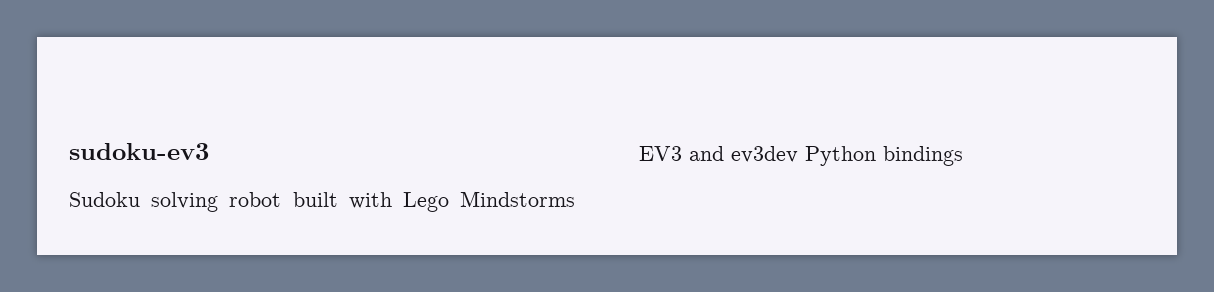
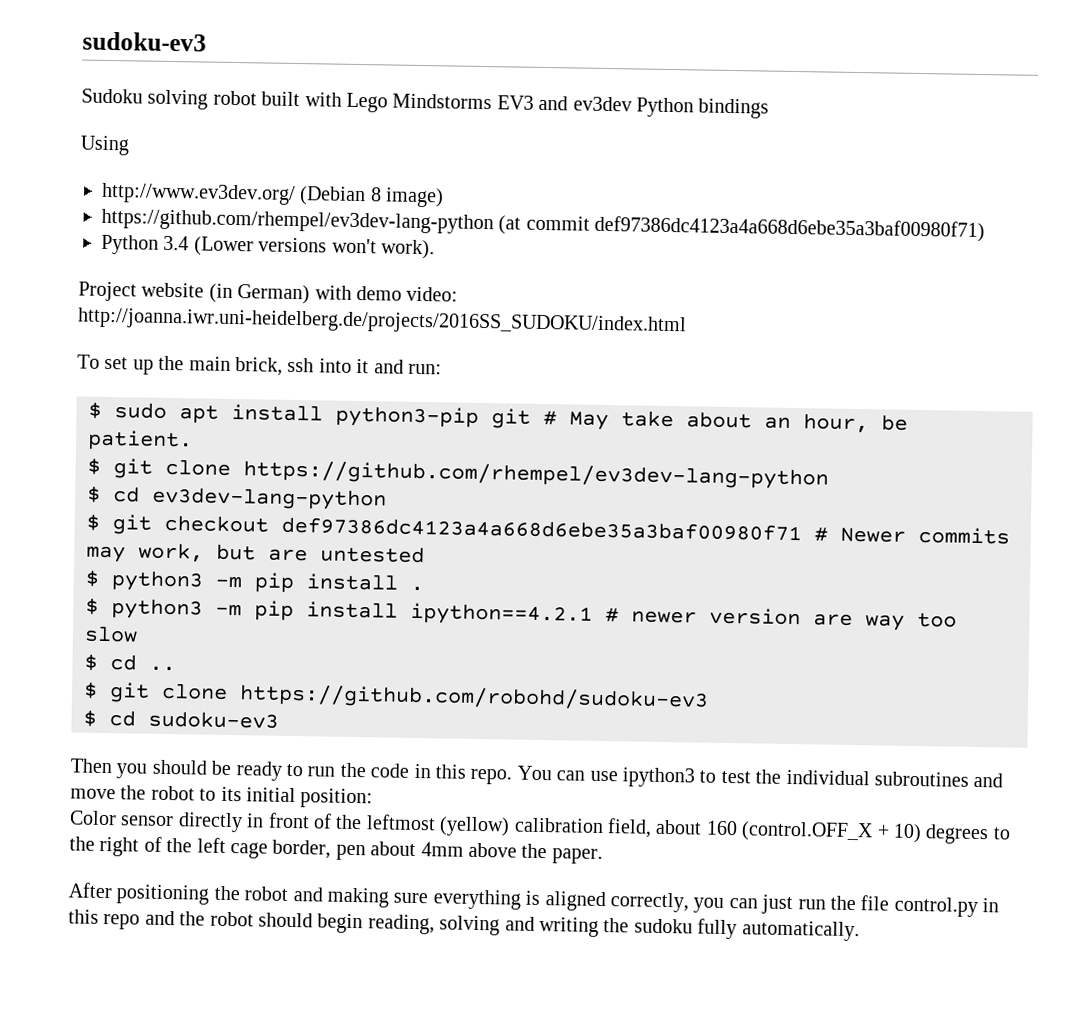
(963, 156) none -> [80,135,130,156] [101,182,445,208] [101,208,986,243] [101,234,435,260] [78,281,459,305] [77,307,687,337] [77,354,442,376] [88,401,908,434] [87,429,193,452] [87,457,829,490] [87,485,387,511] [86,513,1010,545] [86,542,425,564] [85,569,424,594] [85,597,957,631] [84,625,138,643] [84,653,176,672] [83,681,709,712] [83,709,279,729] [70,758,1004,788] [70,785,374,809] [69,810,1011,845] [69,836,603,864] [68,882,1000,918] [68,909,860,942] // Using // http://www.ev3dev.org/ (Debian 8 image) // https://github.com/rhempel/ev3dev-lang-python (at commit def97386dc4123a4a668d6ebe35a3baf00980f71) // Python 3.4 (Lower versions won't work). // Project website (in German) with demo video: http://joanna.iwr.uni-heidelberg.de/projects/2016SS_SUDOKU/index.html // To set up the main brick, ssh into it and run: // $ sudo apt install python3-pip git # May take about an hour, be patient. // $ git clone https://github.com/rhempel/ev3dev-lang-python // $ cd ev3dev-lang-python // $ git checkout def97386dc4123a4a668d6ebe35a3baf00980f71 # Newer commits may work, but are untested // $ python3 -m pip install . // $ python3 -m pip install ipython==4.2.1 # newer version are way too slow // $ cd .. // $ git clone https://github.com/robohd/sudoku-ev3 // $ cd sudoku-ev3 // Then you should be ready to run the code in this repo. You can use ipython3 to test the individual subroutines and move the robot to its initial position: // Color sensor directly in front of the leftmost (yellow) calibration field, about 160 (control.OFF_X + 10) degrees to the right of the left cage border, pen about 4mm above the paper. // After positioning the robot and making sure everything is aligned correctly, you can just run the file control.py in this repo and the robot should begin reading, solving and writing the sudoku fully automatically.

